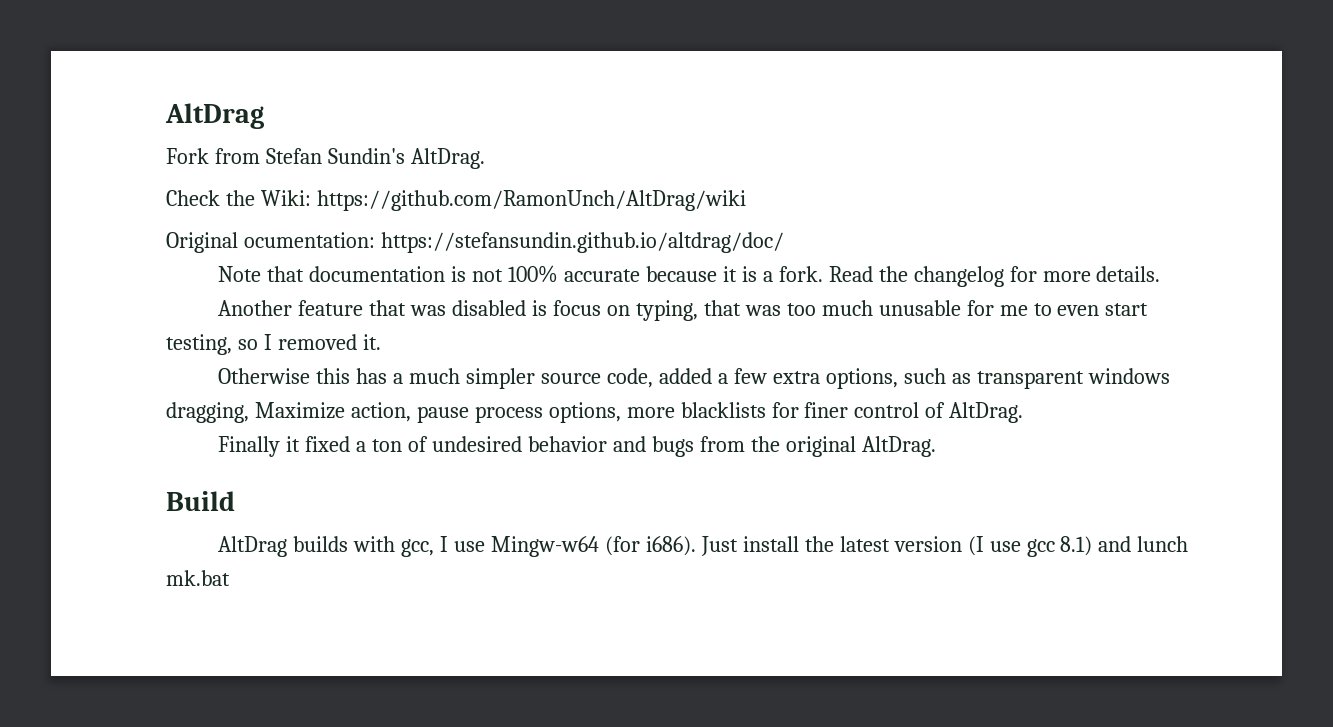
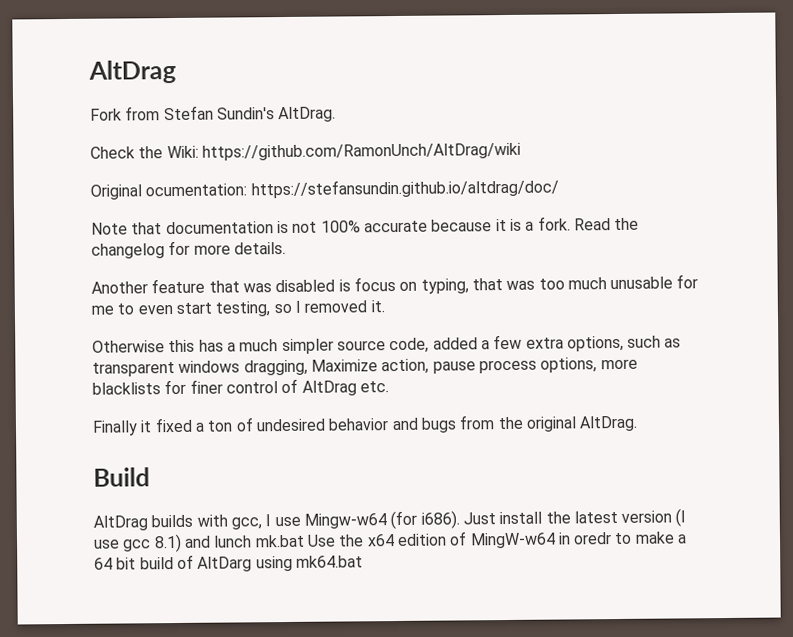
[949,402,1024,423] AltDrag. -> [301,380,389,396] AltDrag etc.
(230, 578) none -> [306,531,688,549] [94,554,363,572] Use the x64 edition of MingW-w64 in oredr to make a 64 bit build of AltDarg using mk64.bat

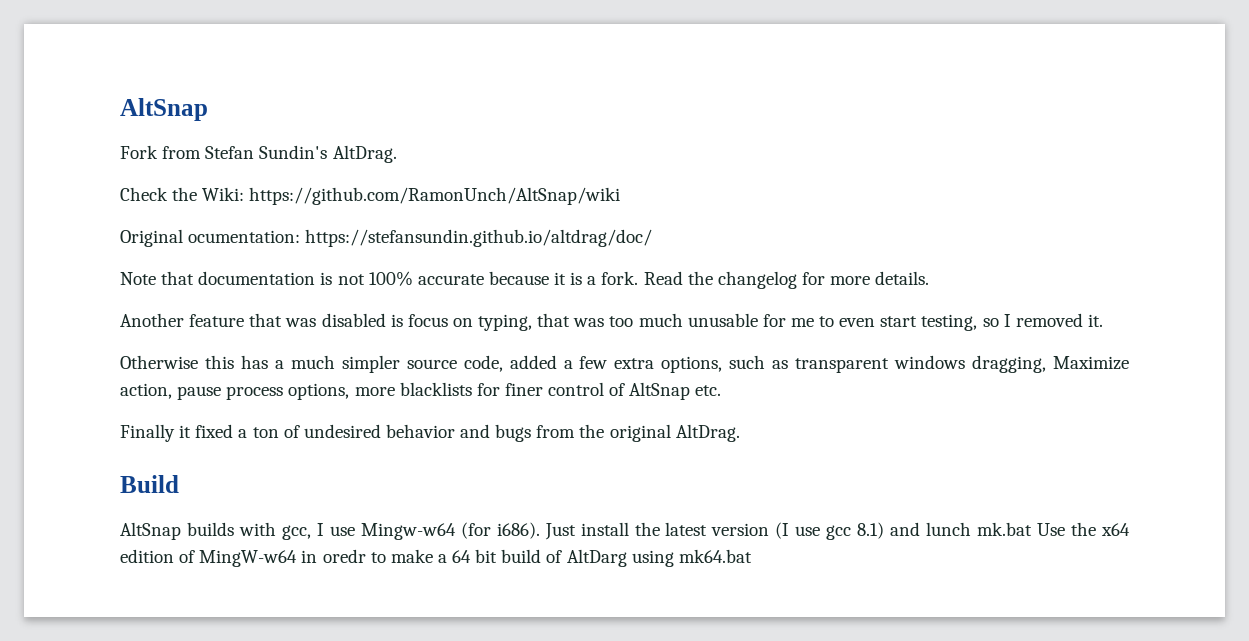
[88,59,176,84] AltDrag -> [120,98,208,121] AltSnap
[201,142,521,161] https://github.com/RamonUnch/AltDrag/wiki -> [249,187,621,205] https://github.com/RamonUnch/AltSnap/wiki
[301,380,357,396] AltDrag -> [629,382,691,400] AltSnap
[93,515,148,531] AltDrag -> [120,522,181,540] AltSnap

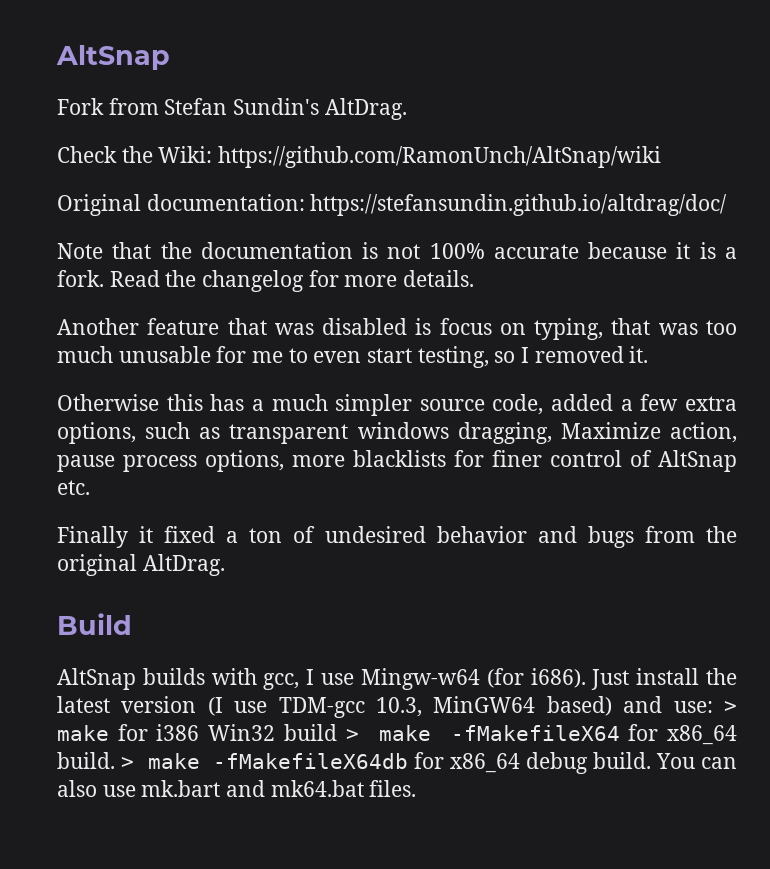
[188,230,301,243] ocumentation: -> [146,194,305,211] documentation:
(195, 278) none -> [160,242,192,259] the
[826,522,1130,540] [120,549,752,567] gcc 8.1) and lunch mk.bat Use the x64 edition of MingW-w64 in oredr to make a 64 bit build of AltDarg using mk64.bat -> [278,696,737,718] [57,724,737,745] [57,752,737,774] [57,780,417,797] TDM-gcc 10.3, MinGW64 based) and use: > make for i386 Win32 build > make -fMakefileX64 for x86_64 build. > make -fMakefileX64db for x86_64 debug build. You can also use mk.bart and mk64.bat files.

